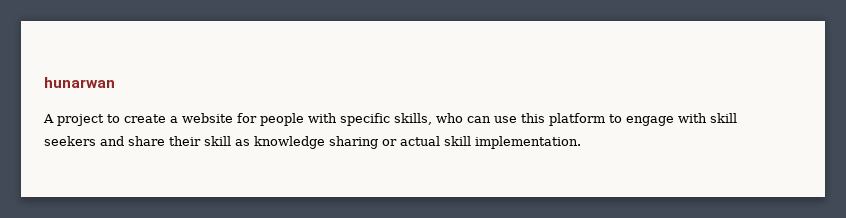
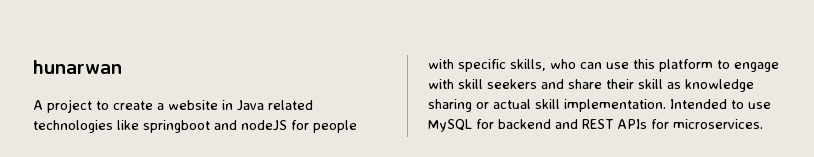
(233, 118) none -> [222,100,313,111] [33,120,287,133] in Java related technologies like springboot and nodeJS
(581, 142) none -> [670,99,771,109] [428,119,763,132] Intended to use MySQL for backend and REST APIs for microservices.

